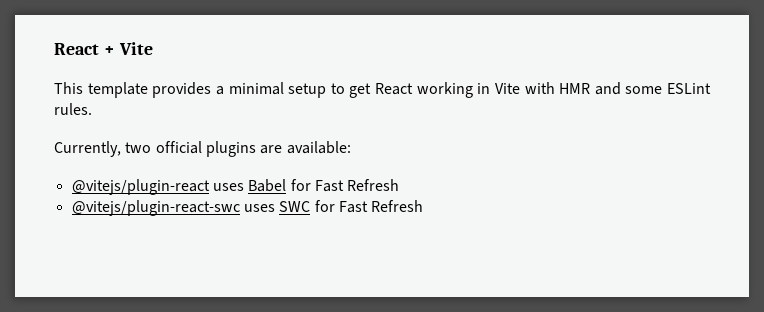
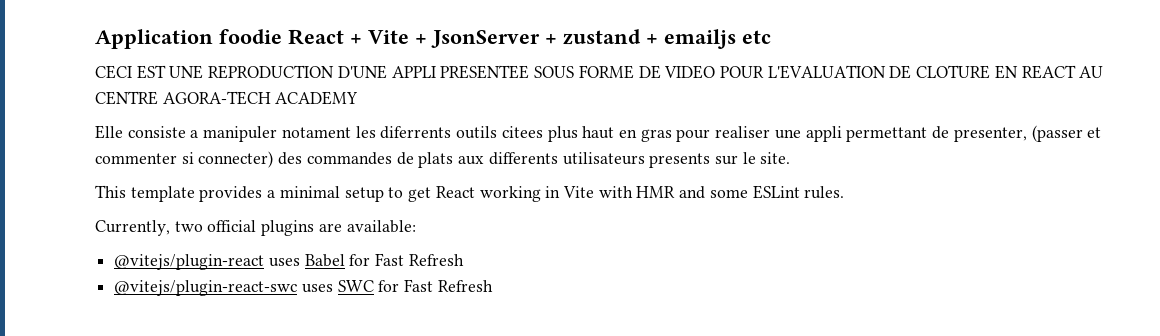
(54, 49) none -> [95,29,282,49] Application foodie
(153, 48) none -> [415,29,771,49] [95,65,1104,79] [95,91,359,105] [95,125,1102,142] [95,151,791,168] + JsonServer + zustand + emailjs etc // CECI EST UNE REPRODUCTION D'UNE APPLI PRESENTEE SOUS FORME DE VIDEO POUR L'EVALUATION DE CLOTURE EN REACT AU CENTRE AGORA-TECH ACADEMY // Elle consiste a manipuler notament les diferrents outils citees plus haut en gras pour realiser une appli permettant de presenter, (passer et commenter si connecter) des commandes de plats aux differents utilisateurs presents sur le site.

